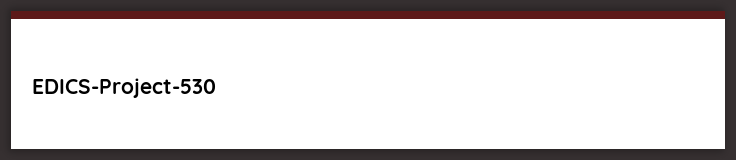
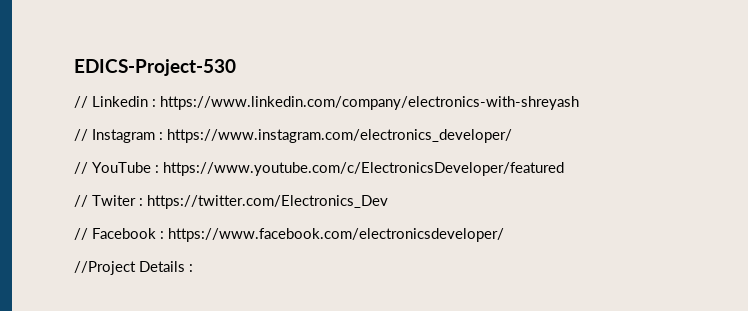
(216, 88) none -> [74,96,579,110] [74,129,512,143] [74,162,564,176] [74,195,388,209] [74,228,504,242] [74,261,193,275] // // Linkedin : https://www.linkedin.com/company/electronics-with-shreyash // // Instagram : https://www.instagram.com/electronics_developer/ // // YouTube : https://www.youtube.com/c/ElectronicsDeveloper/featured // // Twiter : https://twitter.com/Electronics_Dev // // Facebook : https://www.facebook.com/electronicsdeveloper/ // //Project Details :

